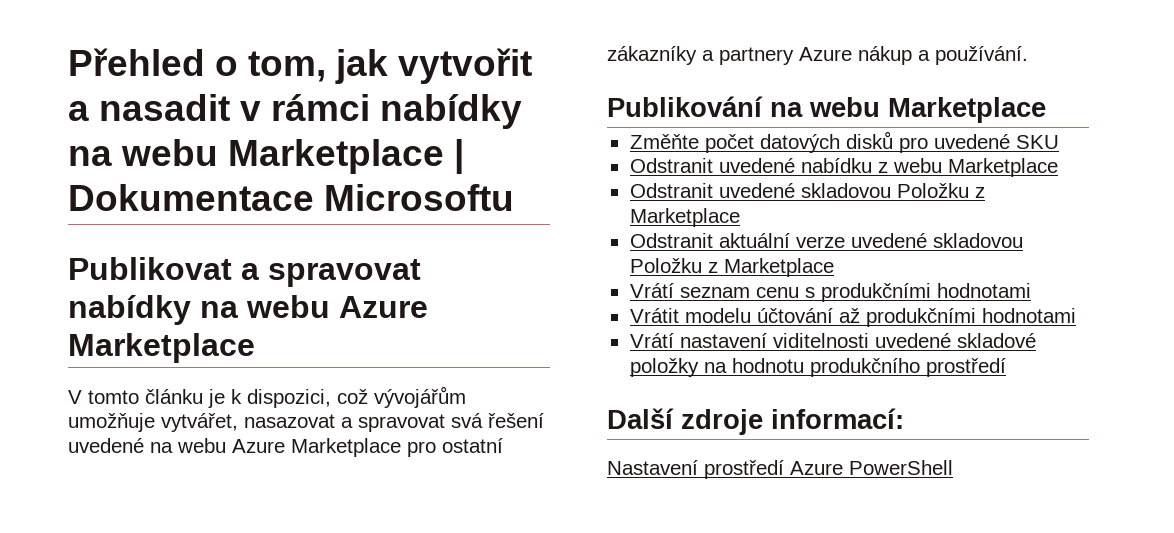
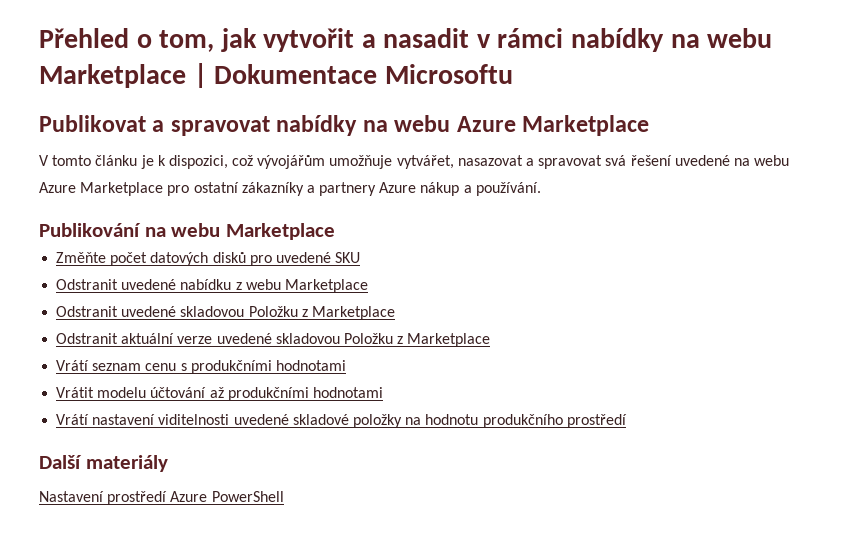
[681,408,904,435] zdroje informací: -> [85,455,168,472] materiály

